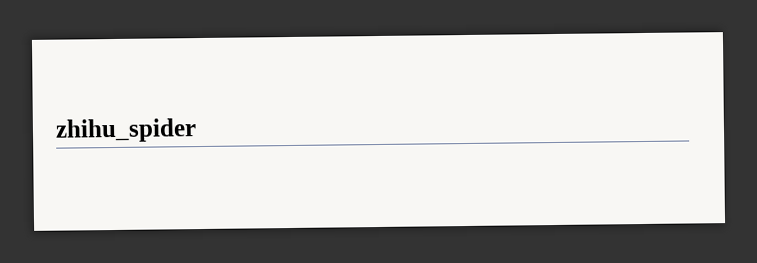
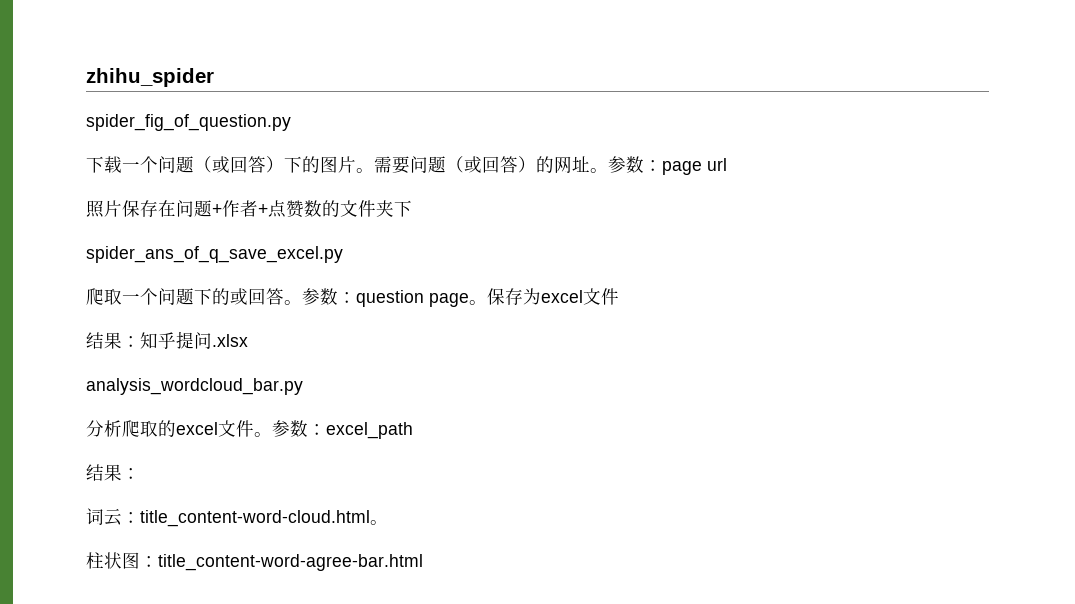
(197, 130) none -> [86,114,291,131] [86,156,727,175] [86,200,412,218] [86,246,343,263] [86,288,619,307] [86,331,248,349] [86,378,303,395] [86,420,413,439] [86,464,140,481] [86,508,388,527] [86,552,423,571] // spider_fig_of_question.py // 下载一个问题（或回答）下的图片。需要问题（或回答）的网址。参数：page url // 照片保存在问题+作者+点赞数的文件夹下 // spider_ans_of_q_save_excel.py // 爬取一个问题下的或回答。参数：question page。保存为excel文件 // 结果：知乎提问.xlsx // analysis_wordcloud_bar.py // 分析爬取的excel文件。参数：excel_path // 结果： // 词云：title_content-word-cloud.html。 // 柱状图：title_content-word-agree-bar.html

